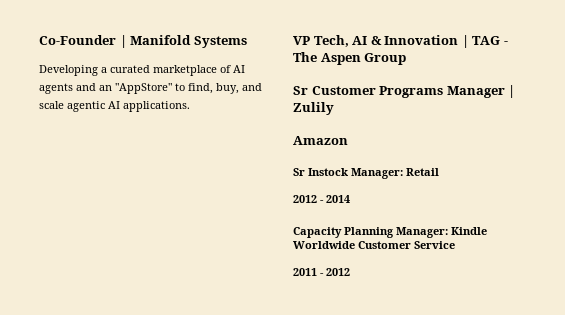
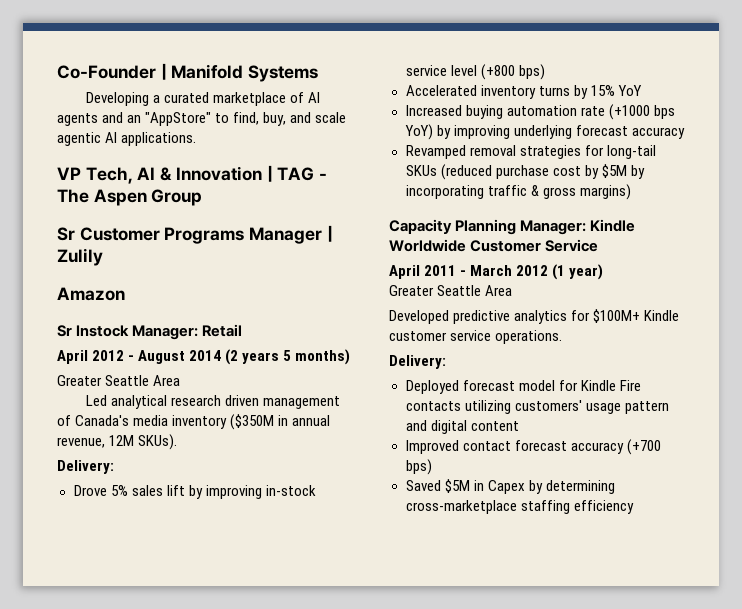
(439, 172) none -> [57,350,88,364] April
(324, 201) none -> [138,350,186,364] August
(350, 199) none -> [225,349,351,365] [57,375,181,386] [86,395,341,409] [57,414,331,430] [57,434,178,450] [57,460,114,474] [73,485,316,499] [405,64,545,80] [405,85,642,99] [405,104,675,120] [404,124,685,140] [405,145,656,159] [405,164,645,180] [405,184,631,200] (2 years 5 months) // Greater Seattle Area // Led analytical research driven management of Canada's media inventory ($350M in annual revenue, 12M SKUs). // Delivery: // Drove 5% sales lift by improving in-stock service level (+800 bps) // Accelerated inventory turns by 15% YoY // Increased buying automation rate (+1000 bps YoY) by improving underlying forecast accuracy // Revamped removal strategies for long-tail SKUs (reduced purchase cost by $5M by incorporating traffic & gross margins)
(455, 245) none -> [389,265,420,279] April
[326,268,350,276] 2012 -> [470,264,604,280] [389,285,513,296] [389,309,680,324] [389,330,563,344] [389,355,446,369] [405,380,641,394] [405,400,669,414] [405,420,519,434] [405,439,661,455] [405,459,432,475] [405,479,615,494] [405,500,634,514] March 2012 (1 year) // Greater Seattle Area // Developed predictive analytics for $100M+ Kindle customer service operations. // Delivery: // Deployed forecast model for Kindle Fire contacts utilizing customers' usage pattern and digital content // Improved contact forecast accuracy (+700 bps) // Saved $5M in Capex by determining cross-marketplace staffing efficiency

